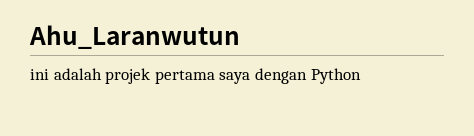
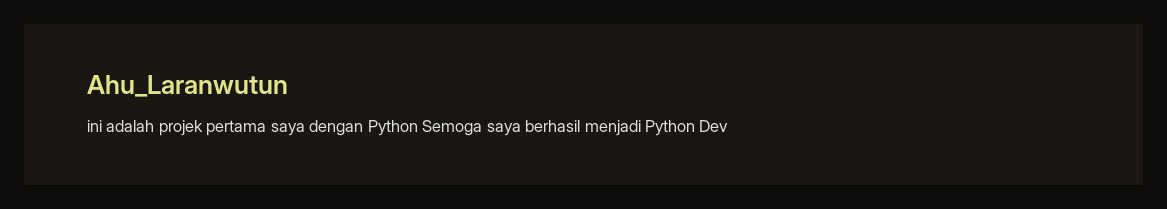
(361, 76) none -> [422,120,729,136] Semoga saya berhasil menjadi Python Dev

